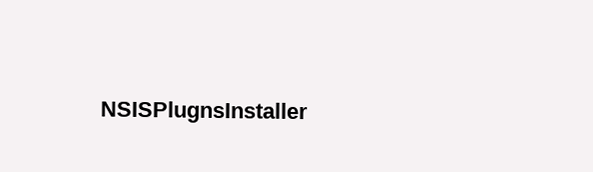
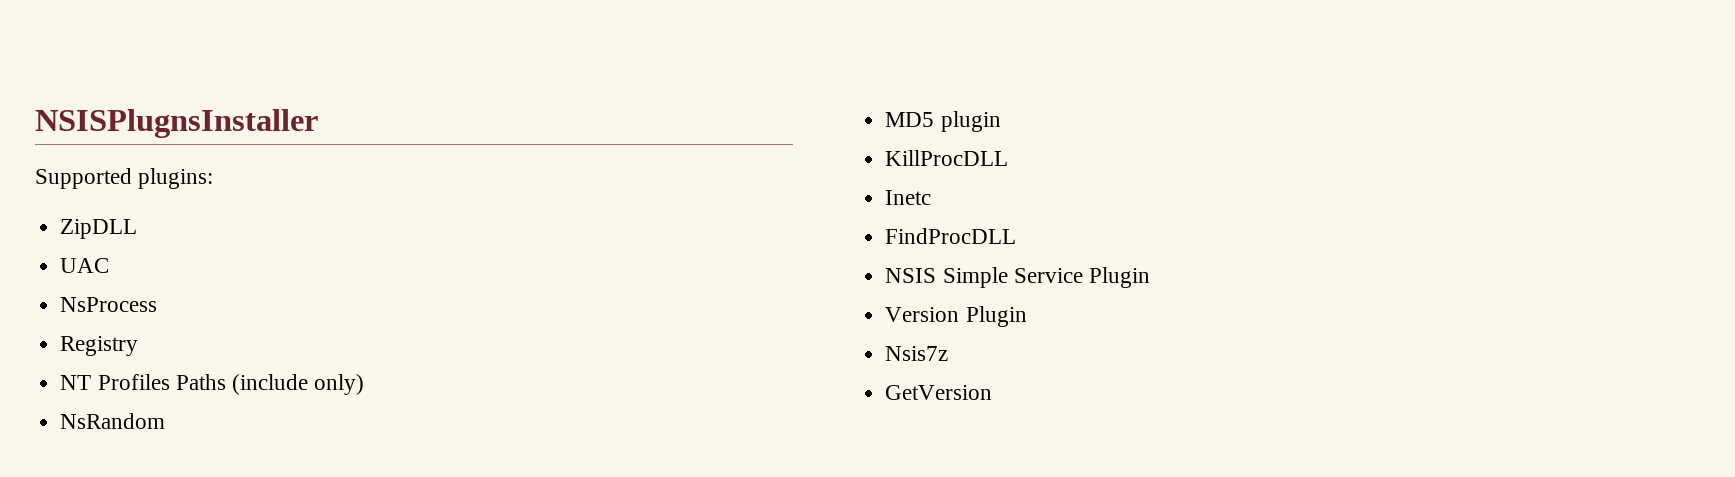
(308, 112) none -> [35,168,214,189] [60,219,138,239] [60,258,110,273] [60,297,158,312] [60,336,139,356] [60,374,365,395] [60,413,166,429] [885,111,1001,132] [885,150,1009,166] [885,190,932,205] [885,228,1017,244] [885,267,1150,288] [885,306,1027,327] [885,346,949,361] [885,385,993,400] // Supported plugins: // ZipDLL // UAC // NsProcess // Registry // NT Profiles Paths (include only) // NsRandom // MD5 plugin // KillProcDLL // Inetc // FindProcDLL // NSIS Simple Service Plugin // Version Plugin // Nsis7z // GetVersion

